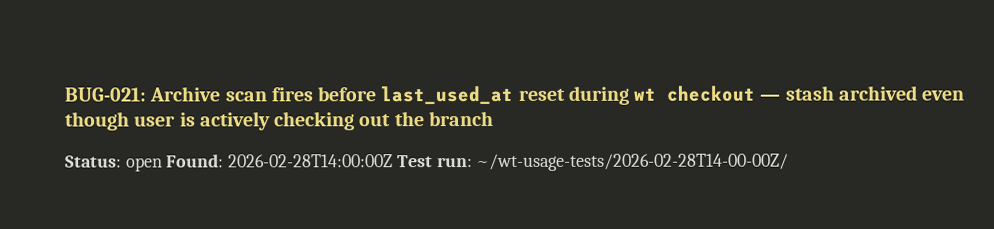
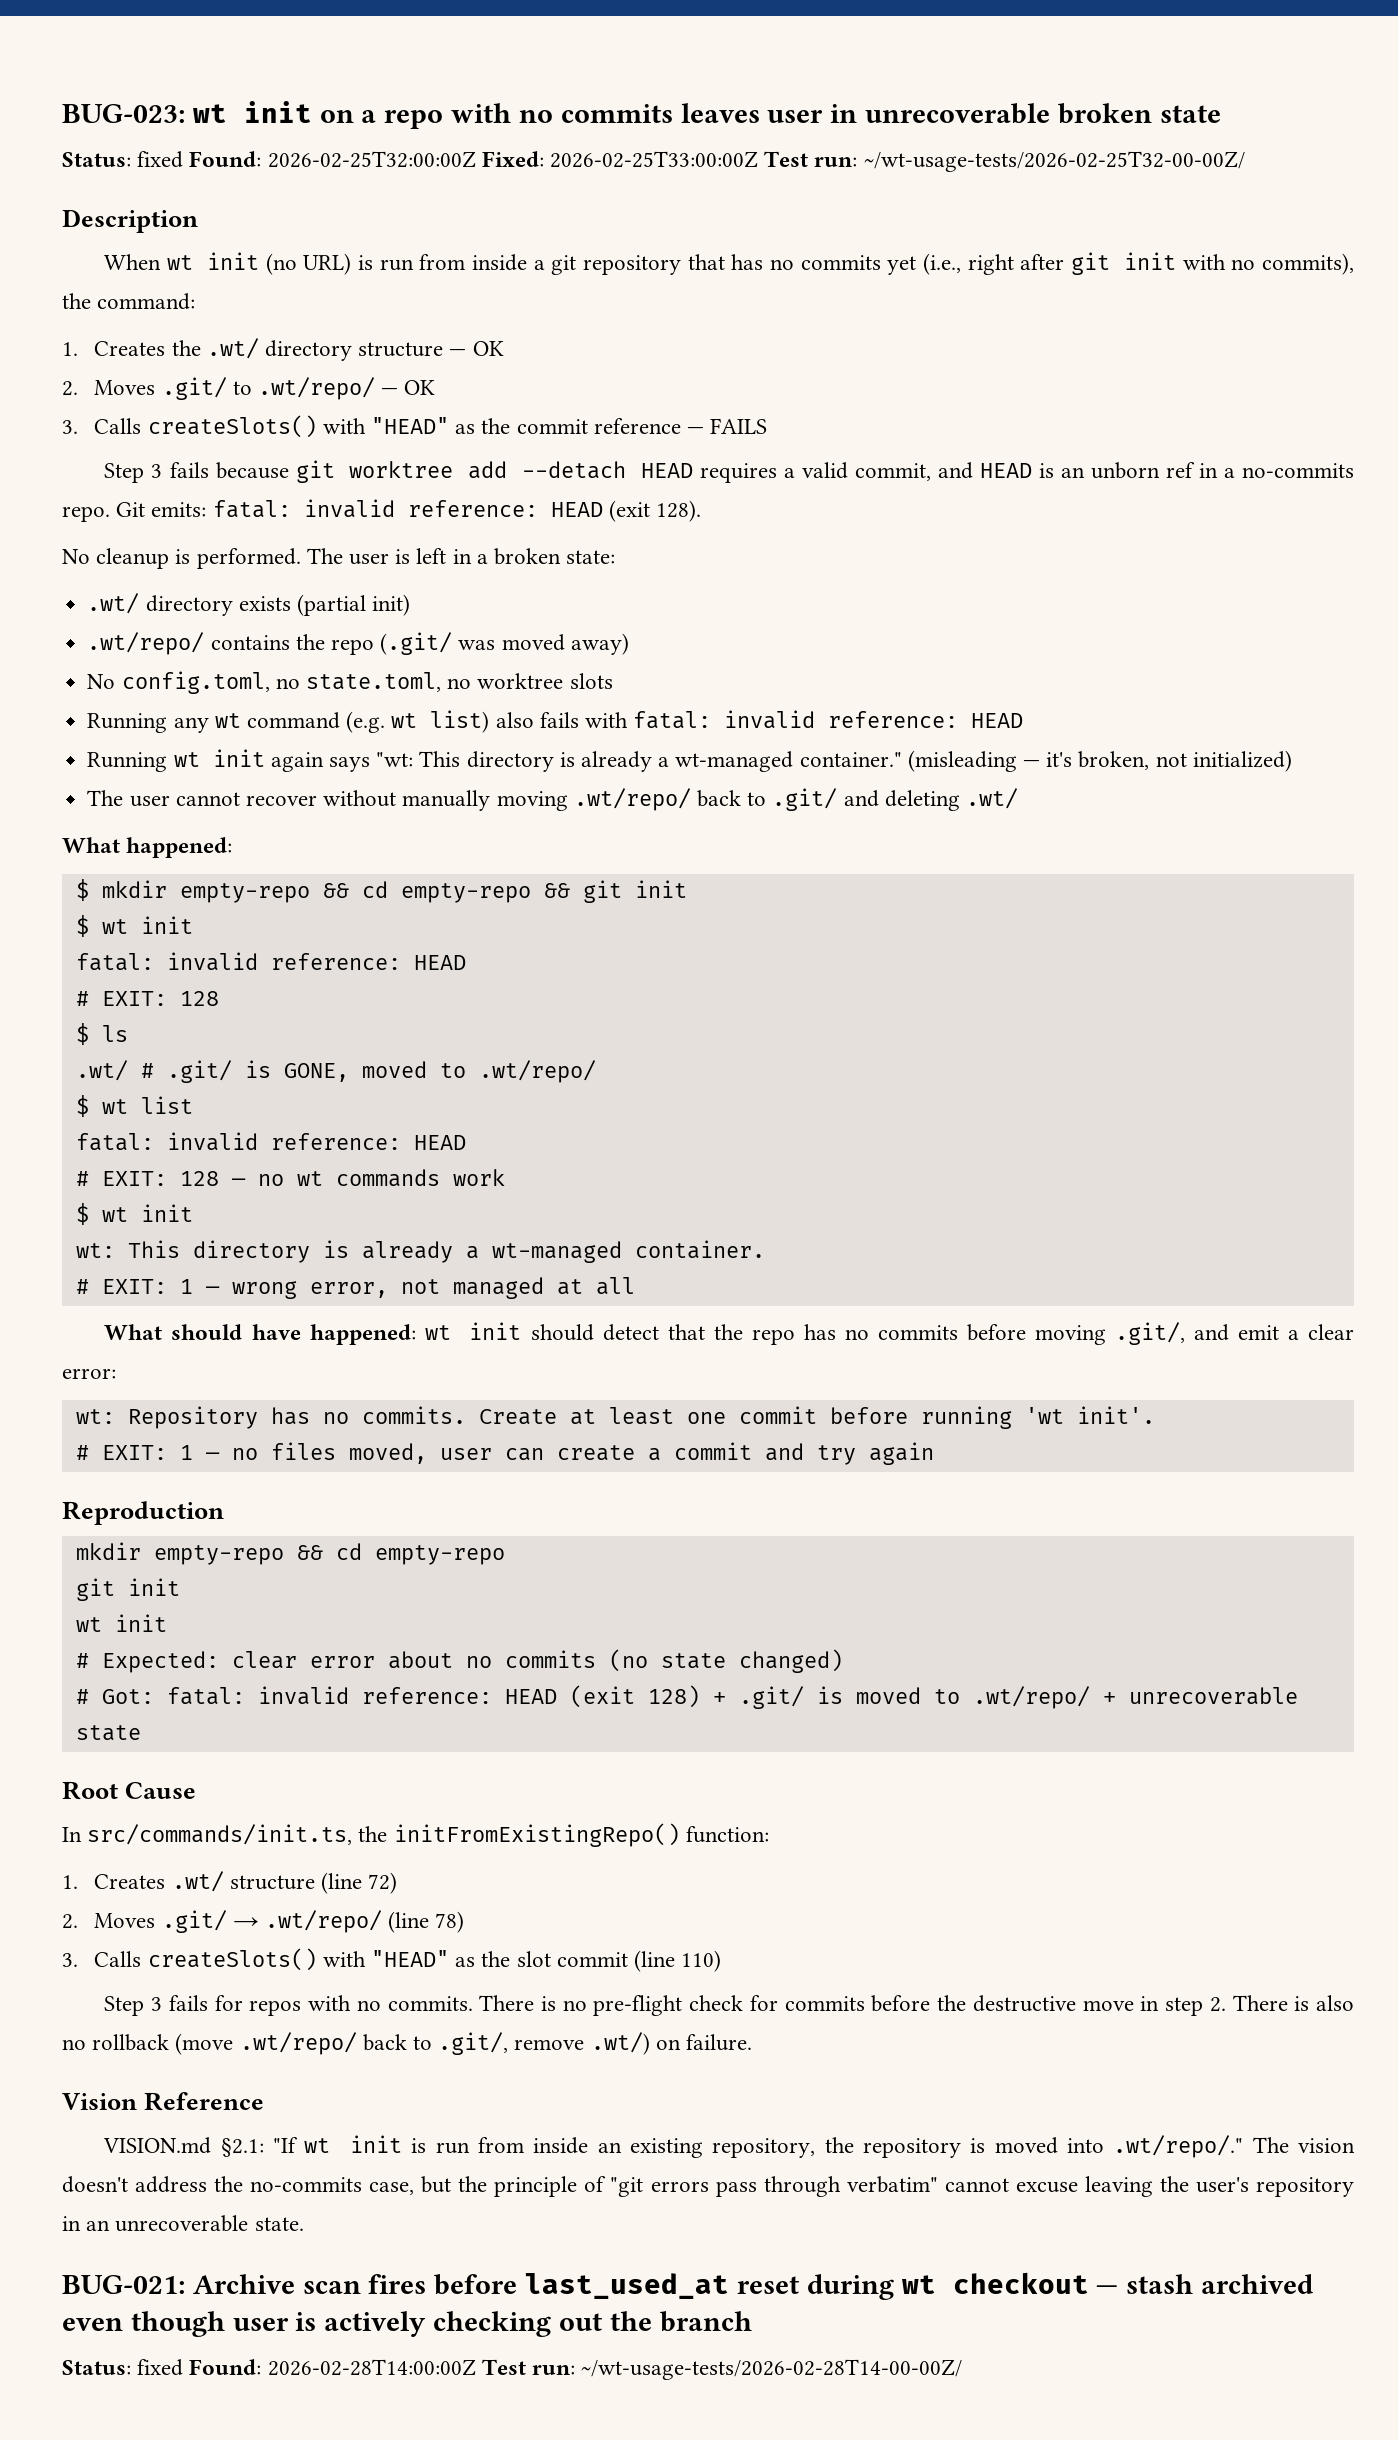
(64, 94) none -> [62,101,1221,129] [62,151,1245,172] [62,209,198,233] [104,252,1354,275] [62,293,196,310] [62,338,504,361] [62,377,436,400] [62,415,768,438] [104,460,1354,483] [62,499,702,522] [62,548,616,569] [87,593,411,616] [87,632,629,655] [87,671,613,694] [87,710,1024,733] [87,749,1292,772] [87,788,1019,811] [62,837,233,858] [75,879,687,903] [75,915,193,937] [75,952,466,971] [75,991,219,1006] [75,1023,128,1045] [75,1060,596,1083] [75,1095,193,1117] [75,1132,466,1151] [75,1169,505,1187] [75,1203,193,1225] [75,1240,765,1263] [75,1277,635,1299] [104,1322,1355,1345] [62,1368,116,1379] [75,1406,1155,1429] [75,1442,934,1465] [62,1501,224,1525] [75,1542,505,1565] [75,1578,180,1601] [75,1614,167,1632] [75,1649,843,1673] [75,1685,1298,1709] [75,1725,141,1741] [62,1781,197,1800] [62,1823,769,1847] [62,1871,398,1894] [62,1910,465,1933] [62,1948,722,1972] [104,1995,1354,2016] [62,2032,753,2055] [62,2092,265,2111] [103,2135,1355,2158] [62,2176,1354,2197] [62,2215,304,2232] BUG-023: wt init on a repo with no commits leaves user in unrecoverable broken state // Status: fixed Found: 2026-02-25T32:00:00Z Fixed: 2026-02-25T33:00:00Z Test run: ~/wt-usage-tests/2026-02-25T32-00-00Z/ // Description // When wt init (no URL) is run from inside a git repository that has no commits yet (i.e., right after git init with no commits), the command: // 1. Creates the .wt/ directory structure — OK // 2. Moves .git/ to .wt/repo/ — OK // 3. Calls createSlots() with "HEAD" as the commit reference — FAILS // Step 3 fails because git worktree add --detach HEAD requires a valid commit, and HEAD is an unborn ref in a no-commits repo. Git emits: fatal: invalid reference: HEAD (exit 128). // No cleanup is performed. The user is left in a broken state: // .wt/ directory exists (partial init) // .wt/repo/ contains the repo (.git/ was moved away) // No config.toml, no state.toml, no worktree slots // Running any wt command (e.g. wt list) also fails with fatal: invalid reference: HEAD // Running wt init again says "wt: This directory is already a wt-managed container." (misleading — it's broken, not initialized) // The user cannot recover without manually moving .wt/repo/ back to .git/ and deleting .wt/ // What happened: // $ mkdir empty-repo && cd empty-repo && git init // $ wt init // fatal: invalid reference: HEAD // # EXIT: 128 // $ ls // .wt/ # .git/ is GONE, moved to .wt/repo/ // $ wt list // fatal: invalid reference: HEAD // # EXIT: 128 — no wt commands work // $ wt init // wt: This directory is already a wt-managed container. // # EXIT: 1 — wrong error, not managed at all // What should have happened: wt init should detect that the repo has no commits before moving .git/, and emit a clear error: // wt: Repository has no commits. Create at least one commit before running 'wt init'. // # EXIT: 1 — no files moved, user can create a commit and try again // Reproduction // mkdir empty-repo && cd empty-repo // git init // wt init // # Expected: clear error about no commits (no state changed) // # Got: fatal: invalid reference: HEAD (exit 128) + .git/ is moved to .wt/repo/ + unrecoverable state // Root Cause // In src/commands/init.ts, the initFromExistingRepo() function: // 1. Creates .wt/ structure (line 72) // 2. Moves .git/ → .wt/repo/ (line 78) // 3. Calls createSlots() with "HEAD" as the slot commit (line 110) // Step 3 fails for repos with no commits. There is no pre-flight check for commits before the destructive move in step 2. There is also no rollback (move .wt/repo/ back to .git/, remove .wt/) on failure. // Vision Reference // VISION.md §2.1: "If wt init is run from inside an existing repository, the repository is moved into .wt/repo/." The vision doesn't address the no-commits case, but the principle of "git errors pass through verbatim" cannot excuse leaving the user's repository in an unrecoverable state. //
[125,157,163,172] open -> [137,2359,184,2376] fixed

